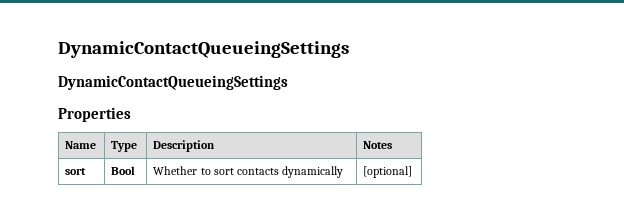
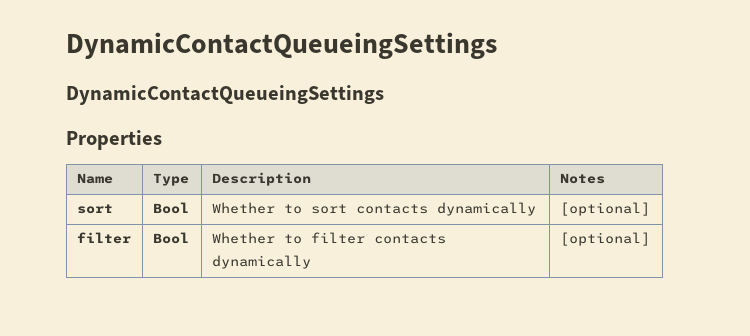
(413, 172) none -> [76,232,131,244] [152,232,189,244] [211,232,446,244] [211,255,311,269] [559,232,650,246] // filter | Bool | Whether to filter contacts dynamically | [optional]

